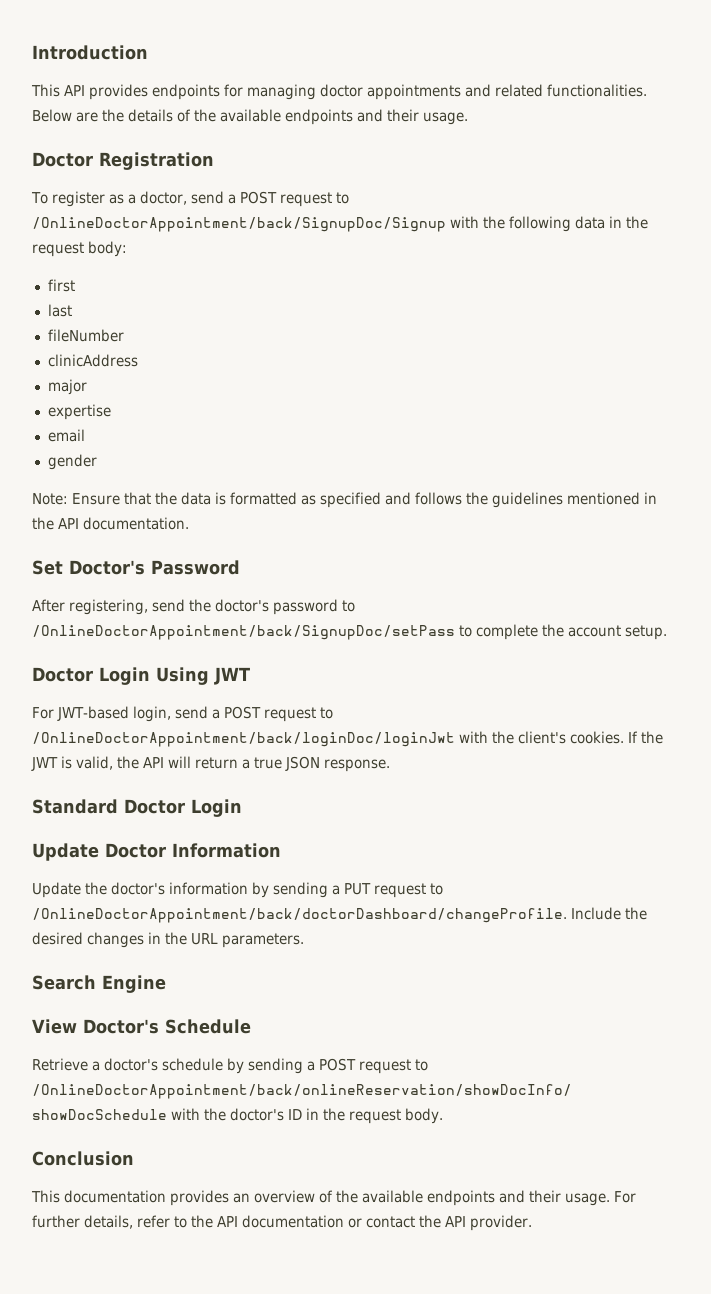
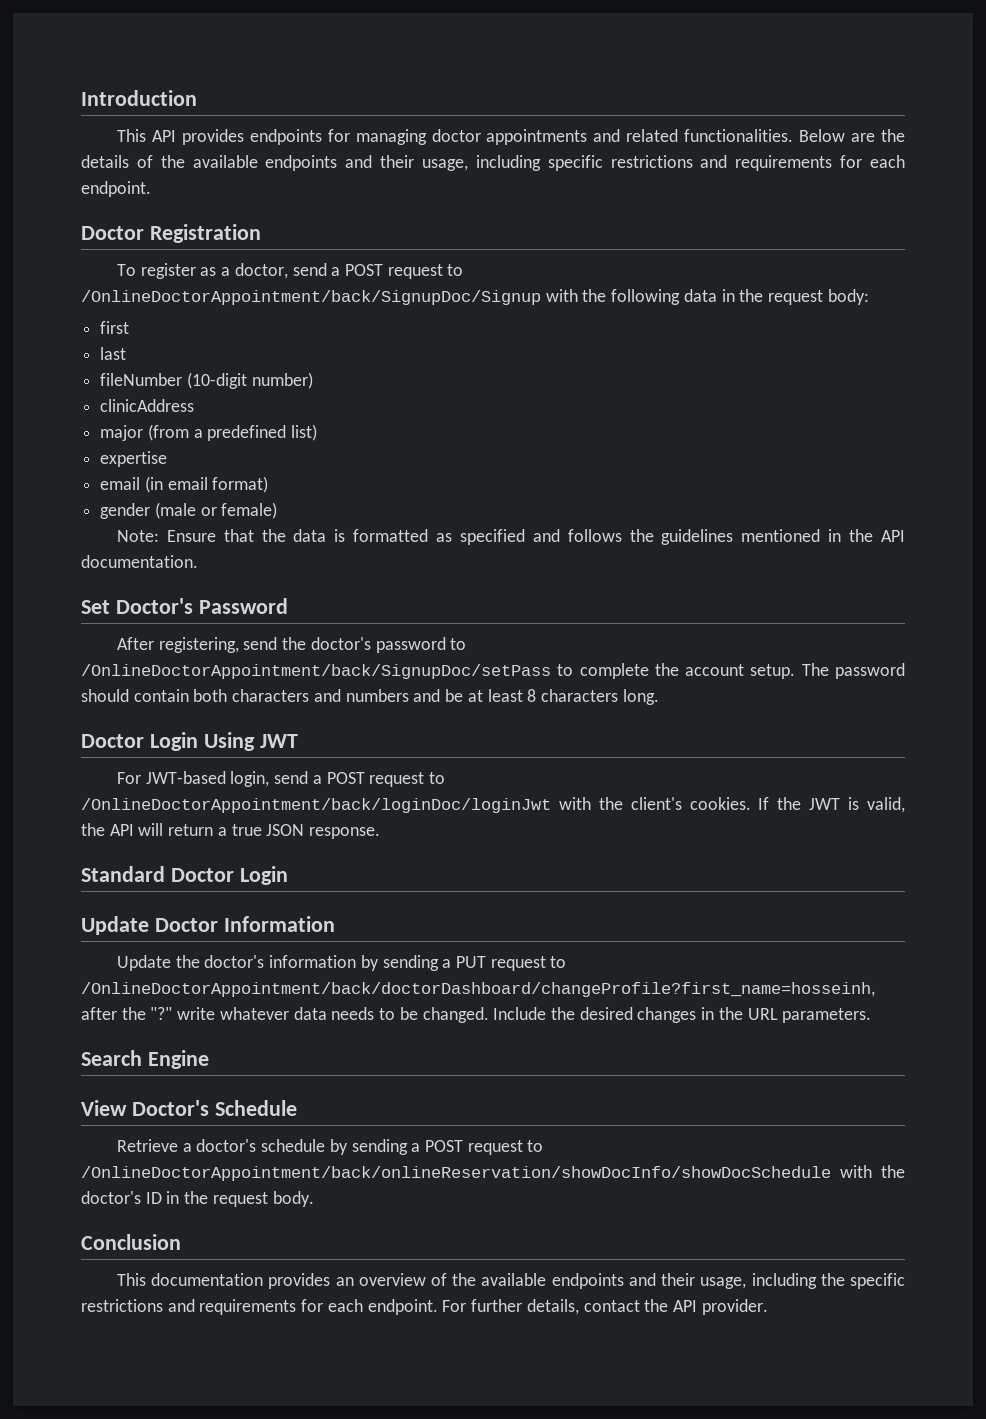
[423,112,468,125] usage. -> [421,155,905,171] [81,181,151,197] usage, including specific restrictions and requirements for each endpoint.
(124, 335) none -> [186,372,313,389] (10-digit number)
[47,404,111,420] [47,429,85,442] [47,454,97,470] // expertise // email // gender -> [147,424,318,441] [100,451,168,467] [100,476,269,493] [100,502,278,519] (from a predefined list) // expertise // email (in email format) // gender (male or female)
(667, 632) none -> [801,663,906,679] [81,689,659,705] The password should contain both characters and numbers and be at least 8 characters long.
[32,908,567,923] /OnlineDoctorAppointment/back/doctorDashboard/changeProfile. -> [81,982,875,997] [81,1007,489,1023] /OnlineDoctorAppointment/back/doctorDashboard/changeProfile?first_name=hosseinh, after the "?" write whatever data needs to be changed.
[565,1191,636,1206] [32,1215,362,1229] usage. For further details, refer to the API documentation or -> [700,1273,906,1289] [81,1299,579,1315] usage, including the specific restrictions and requirements for each endpoint. For further details,

